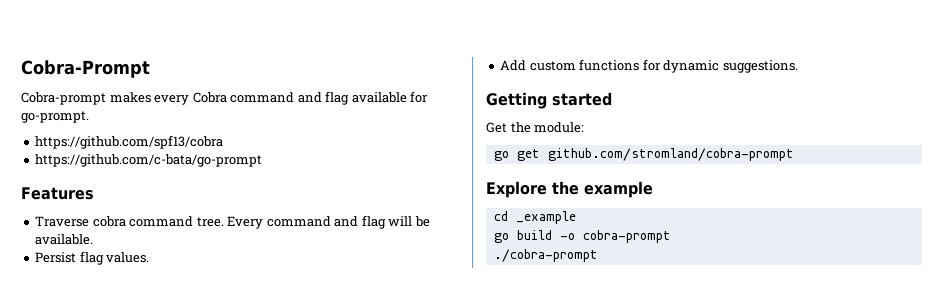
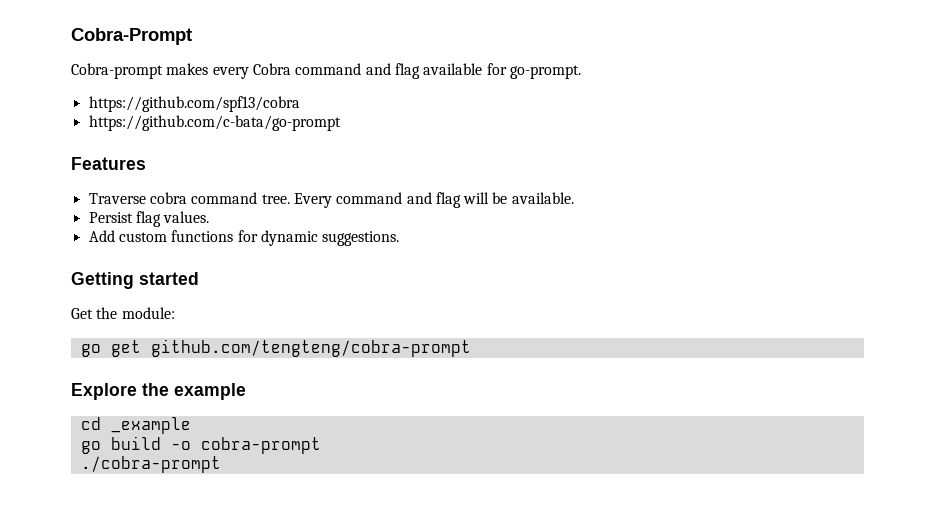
[547,148,794,161] github.com/stromland/cobra-prompt -> [150,339,471,357] github.com/tengteng/cobra-prompt

